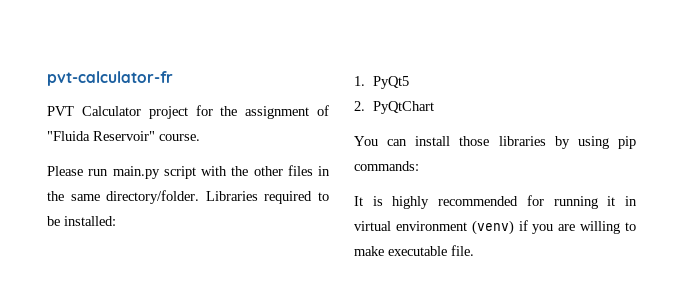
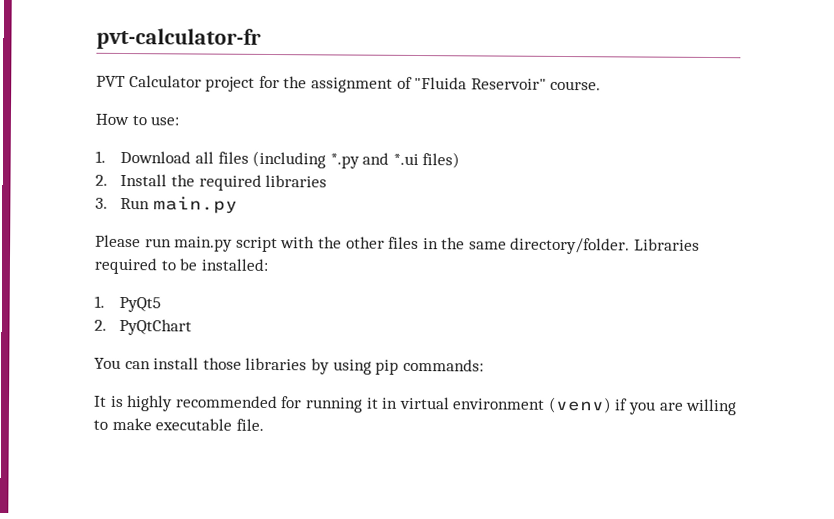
(200, 137) none -> [95,113,180,126] [95,150,461,169] [95,173,328,191] [95,196,238,214] // How to use: // 1. Download all files (including *.py and *.ui files) // 2. Install the required libraries // 3. Run main.py

